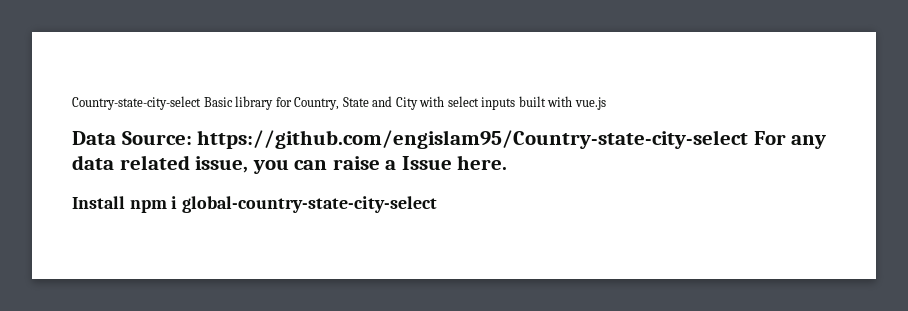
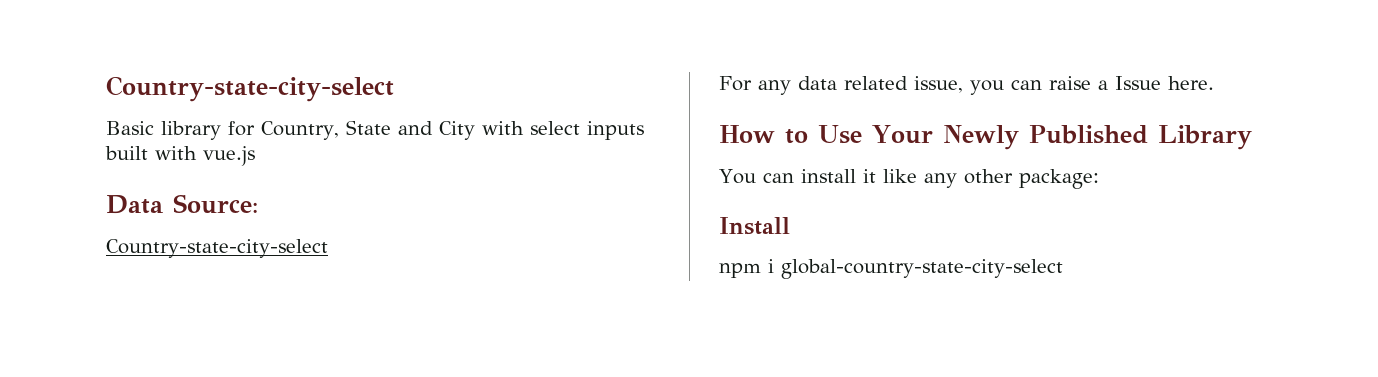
[72,96,201,110] Country-state-city-select -> [106,76,394,102] Country-state-city-select //
[197,130,749,149] https://github.com/engislam95/Country-state-city-select -> [106,239,328,258] // Country-state-city-select //
(508, 162) none -> [719,125,1252,150] [719,169,1099,189] // How to Use Your Newly Published Library // You can install it like any other package:
(125, 202) none -> (790, 226) //

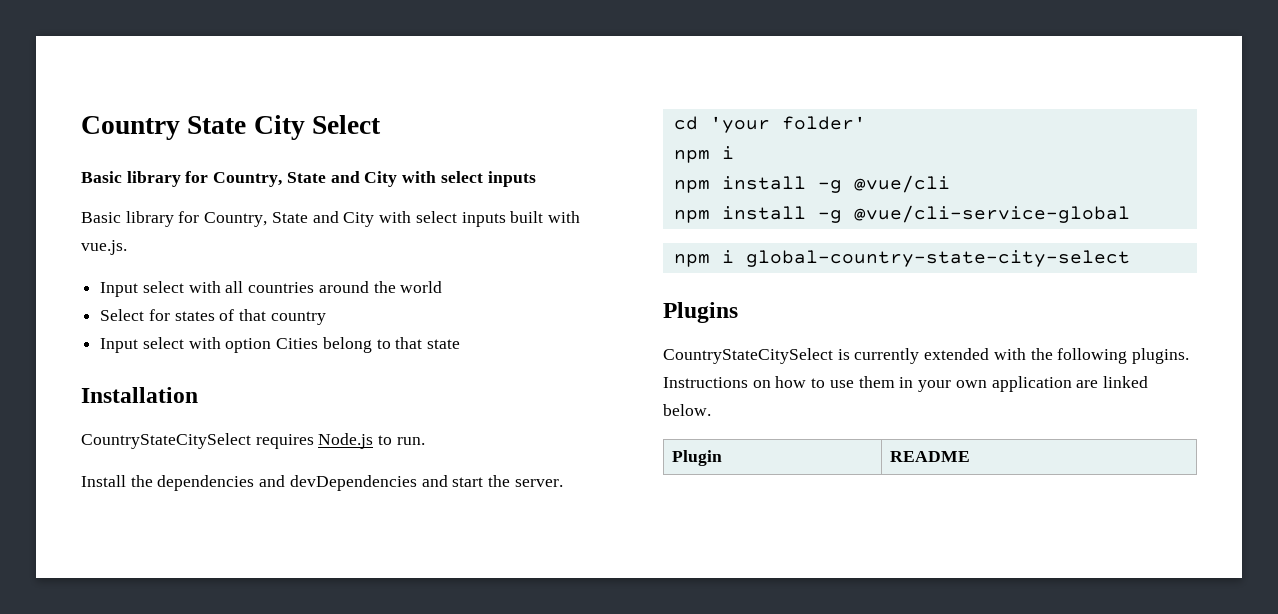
[106,76,394,102] Country-state-city-select -> [81,115,382,140] [81,171,536,187] Country State City Select // Basic library for Country, State and City with select inputs
[203,146,255,166] [106,194,258,214] [106,239,328,258] [719,76,1214,95] [719,125,1252,150] [719,169,1099,189] [719,217,790,235] [719,259,1063,279] vue.js // Data Source: // Country-state-city-select // For any data related issue, you can raise a Issue here. // How to Use Your Newly Published Library // You can install it like any other package: // Install // npm i global-country-state-city-select -> [81,240,127,255] [100,281,443,297] [100,309,326,325] [100,337,461,353] [81,387,198,403] [81,433,425,449] [81,475,563,491] [673,116,866,133] [673,146,734,163] [673,175,950,193] [673,205,1130,223] [673,250,1130,267] [663,302,738,323] [663,348,1190,364] [663,376,1148,392] [663,404,711,416] [671,450,722,466] [889,451,970,462] vue.js. // Input select with all countries around the world // Select for states of that country // Input select with option Cities belong to that state // Installation // CountryStateCitySelect requires Node.js to run. // Install the dependencies and devDependencies and start the server. // cd 'your folder' // npm i // npm install -g @vue/cli // npm install -g @vue/cli-service-global // npm i global-country-state-city-select // Plugins // CountryStateCitySelect is currently extended with the following plugins. Instructions on how to use them in your own application are linked below. // Plugin | README

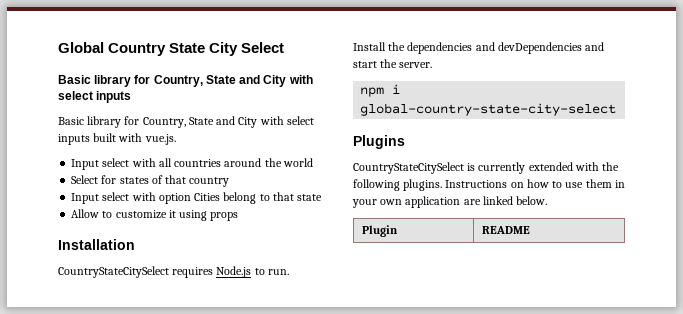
(81, 128) none -> [58,42,104,53] Global
(461, 344) none -> [71,209,239,221] // Allow to customize it using props
[673,116,866,133] [673,146,734,163] [673,175,950,193] [673,205,1130,223] // cd 'your folder' // npm i // npm install -g @vue/cli // npm install -g @vue/cli-service-global -> (433, 65) none

